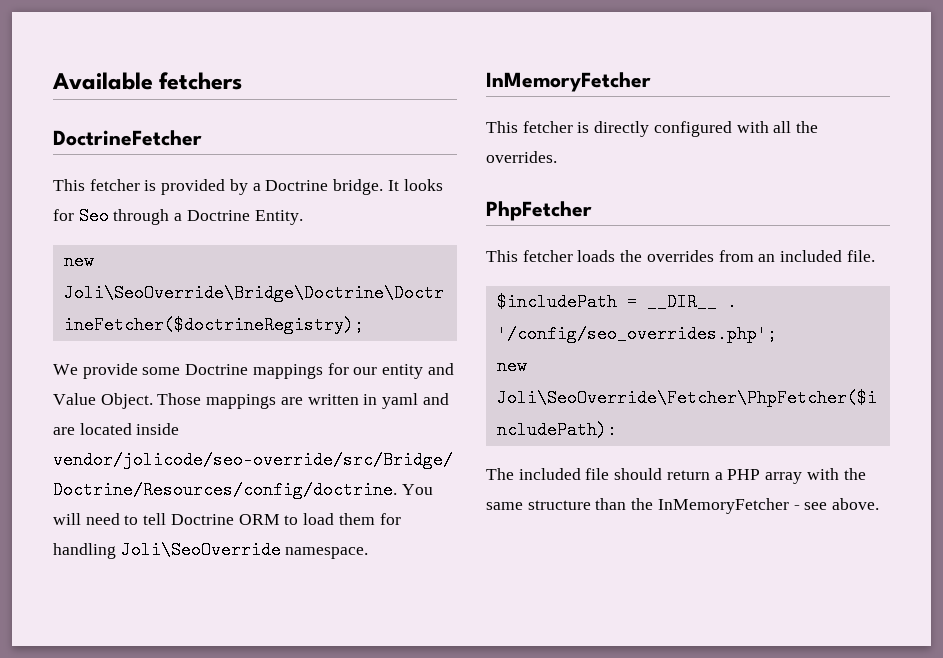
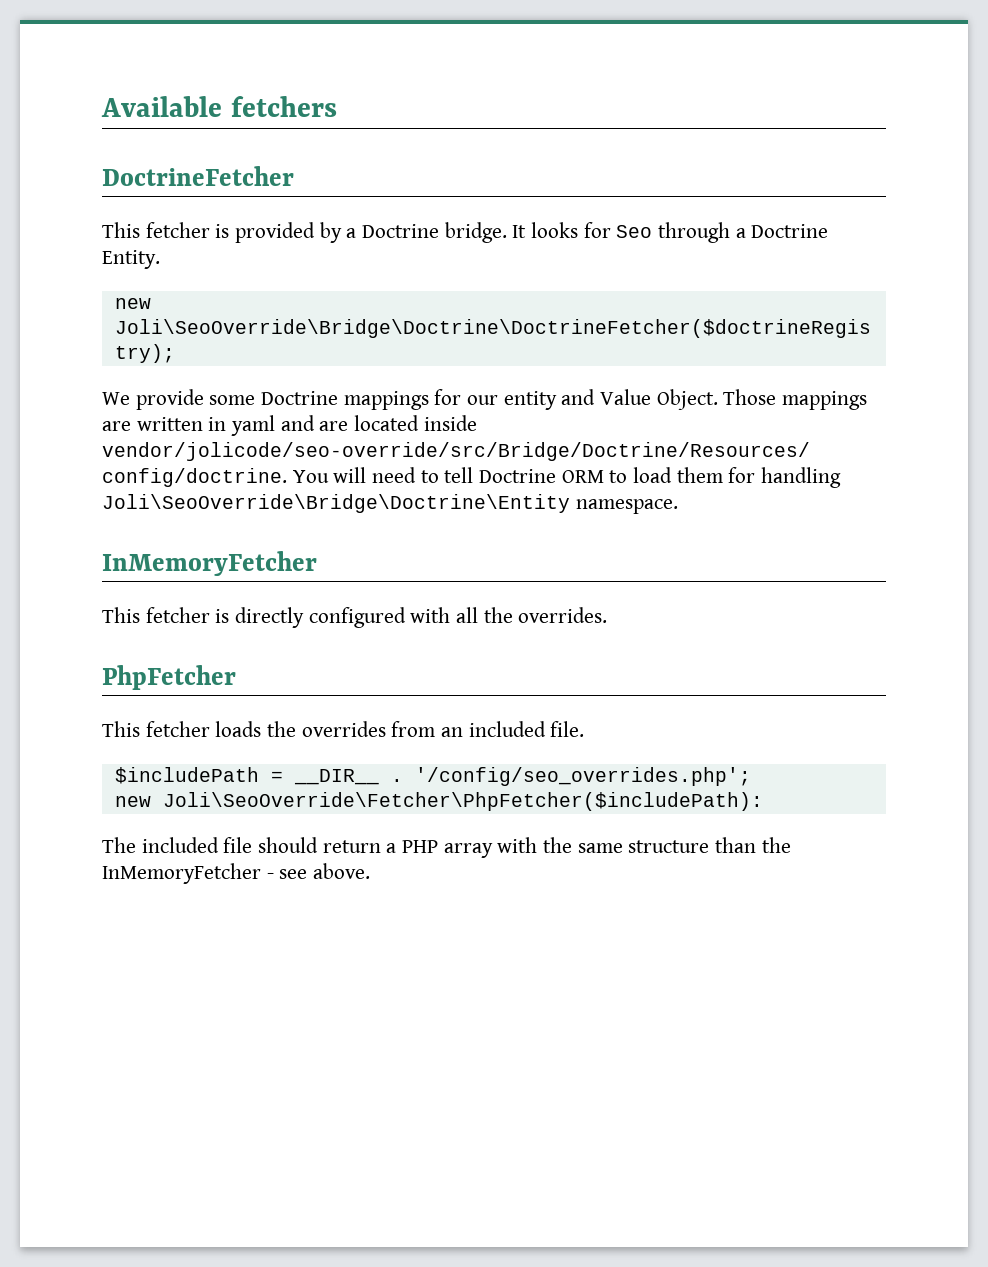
[120,541,281,559] Joli\SeoOverride -> [102,494,570,513] Joli\SeoOverride\Bridge\Doctrine\Entity

